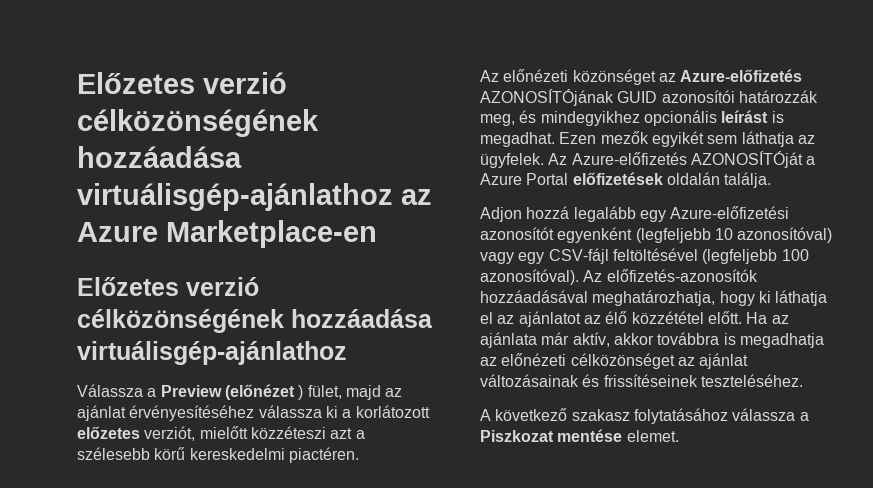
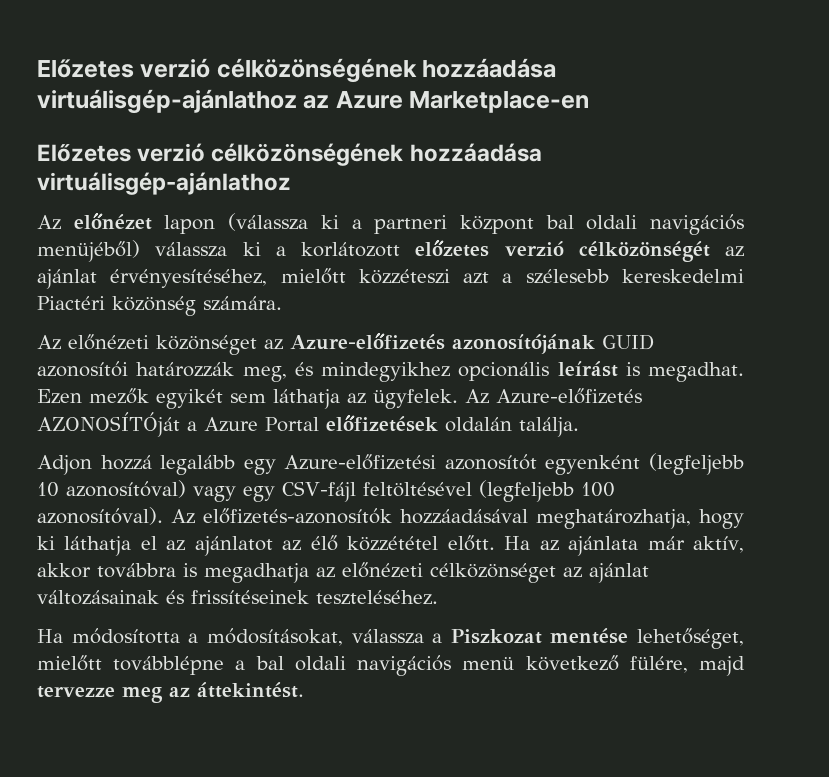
[77,384,403,400] [77,405,255,421] Válassza a Preview (előnézet ) fület, majd az ajánlat érvényesítéséhez -> [37,213,744,235] [37,240,140,262] Az előnézet lapon (válassza ki a partneri központ bal oldali navigációs menüjéből)
[144,426,196,441] verziót, -> [504,241,744,262] [37,269,268,289] verzió célközönségét az ajánlat érvényesítéséhez,
[154,447,359,463] körű kereskedelmi piactéren. -> [622,269,744,283] [37,296,282,316] kereskedelmi Piactéri közönség számára.
[480,89,614,106] AZONOSÍTÓjának -> [452,334,595,354] azonosítójának
[480,408,809,424] [480,429,679,442] A következő szakasz folytatásához válassza a Piszkozat mentése elemet. -> [37,628,744,649] [37,655,745,676] [37,682,304,703] Ha módosította a módosításokat, válassza a Piszkozat mentése lehetőséget, mielőtt továbblépne a bal oldali navigációs menü következő fülére, majd tervezze meg az áttekintést.

